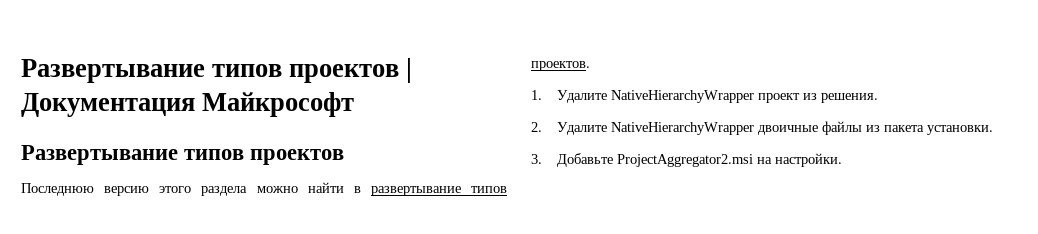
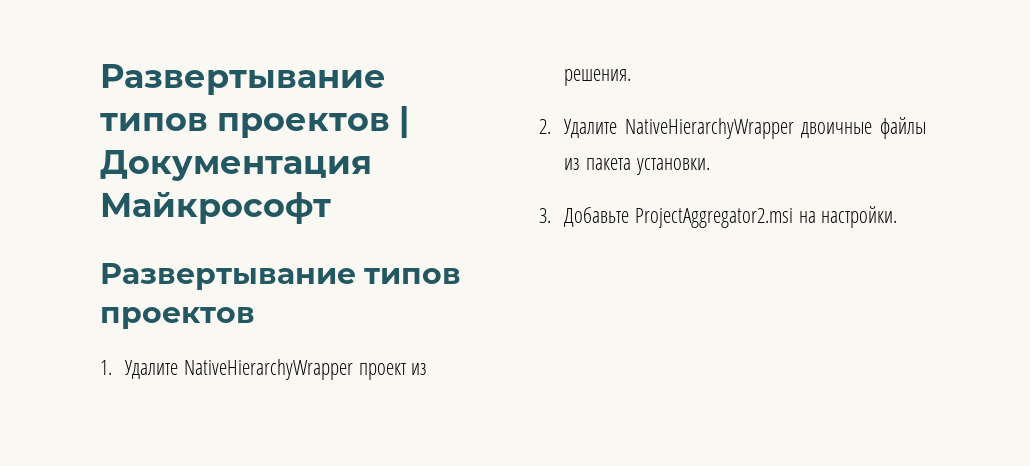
[21,182,507,196] [531,61,590,71] // Последнюю версию этого раздела можно найти в развертывание типов проектов. -> (255, 318) none

